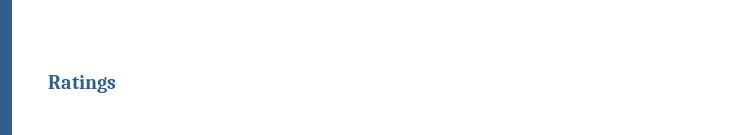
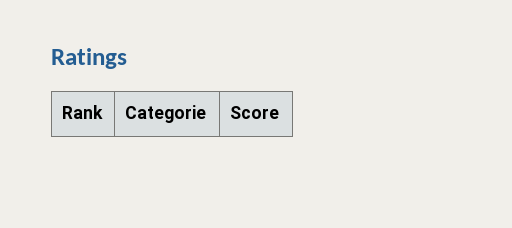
(116, 84) none -> [62,105,104,119] [125,105,207,123] [230,106,280,119] // Rank | Categorie | Score

